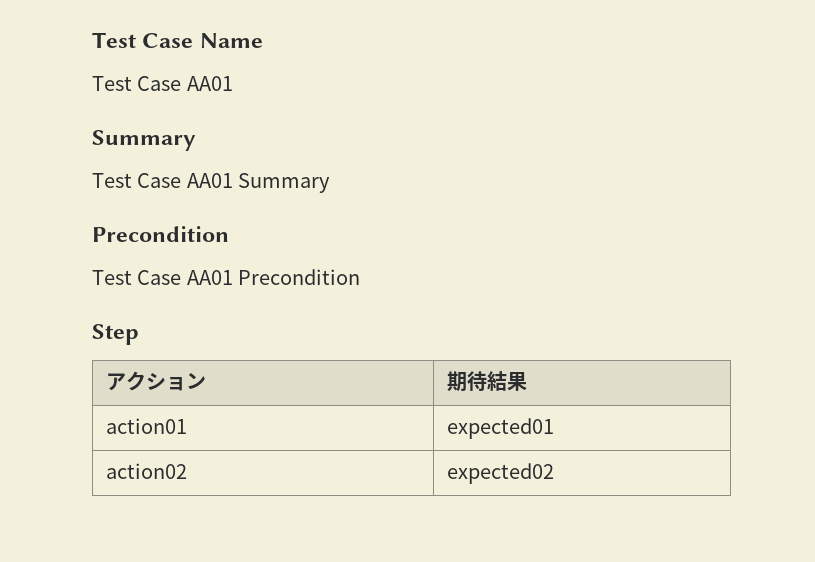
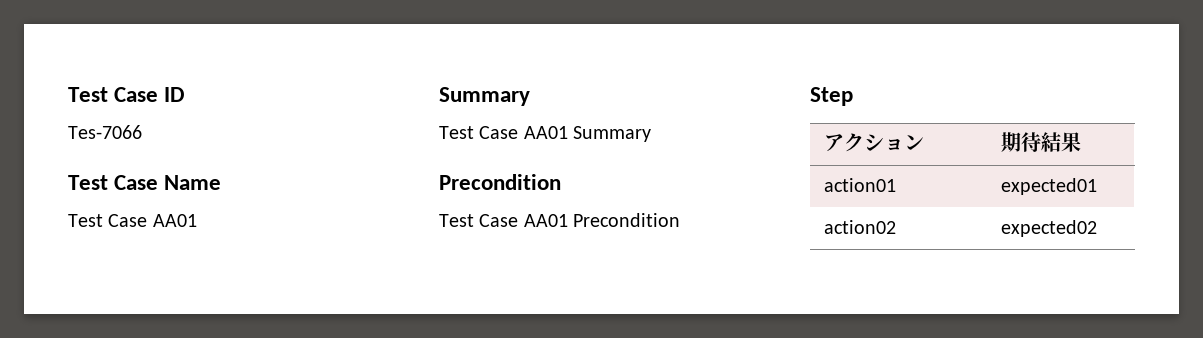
[92,32,194,48] Test Case -> [68,87,186,102] [68,125,142,139] [68,175,159,190] Test Case ID // Tes-7066 // Test Case

